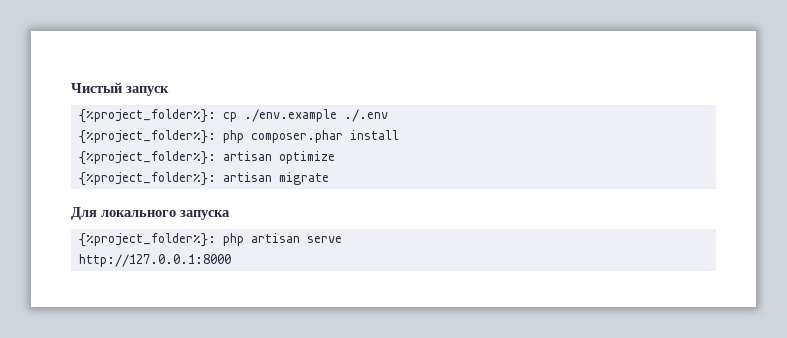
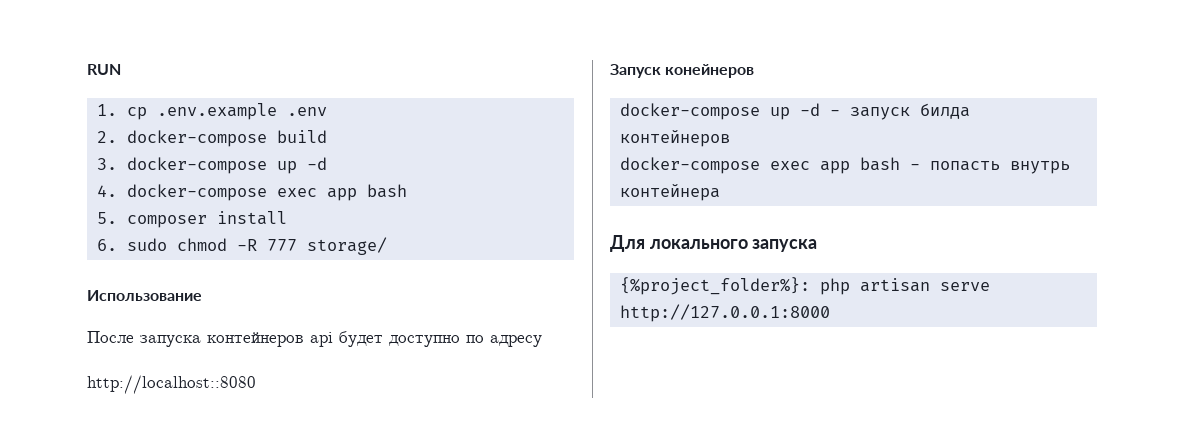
[71,82,169,96] [78,109,388,123] [78,130,399,144] [78,151,335,165] [78,172,329,186] Чистый запуск // {%project_folder%}: cp ./env.example ./.env // {%project_folder%}: php composer.phar install // {%project_folder%}: artisan optimize // {%project_folder%}: artisan migrate -> [87,64,121,75] [96,103,327,120] [96,130,327,147] [96,157,327,174] [96,184,407,201] [96,211,287,228] [96,237,387,255] [87,290,202,301] [87,331,542,347] [87,375,256,394] [610,64,755,78] [619,103,970,120] [619,130,730,147] [619,157,1070,174] [619,184,720,201] RUN // 1. cp .env.example .env // 2. docker-compose build // 3. docker-compose up -d // 4. docker-compose exec app bash // 5. composer install // 6. sudo chmod -R 777 storage/ // Использование // После запуска контейнеров api будет доступно по адресу // http://localhost::8080 // Запуск конейнеров // docker-compose up -d - запуск билда контейнеров // docker-compose exec app bash - попасть внутрь контейнера

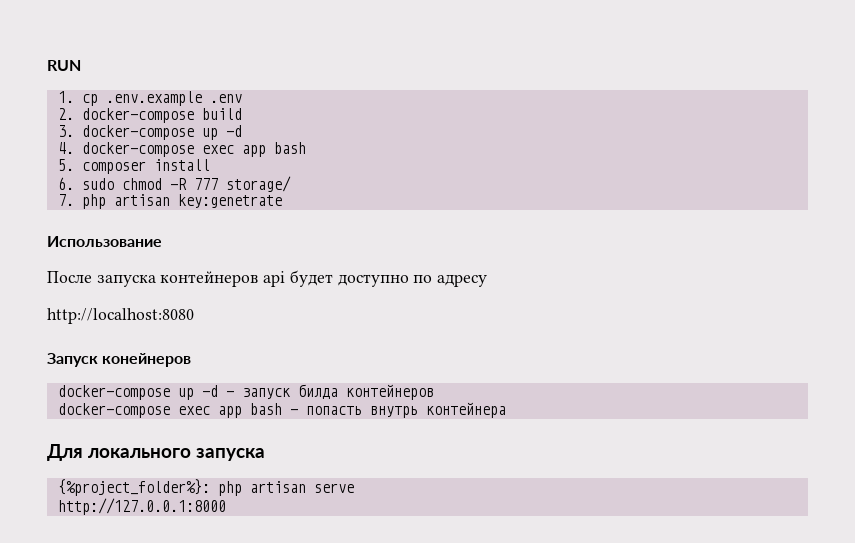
(387, 246) none -> [57,194,282,209] // 7. php artisan key:genetrate
[87,375,256,394] http://localhost::8080 -> [47,308,194,324] http://localhost:8080

